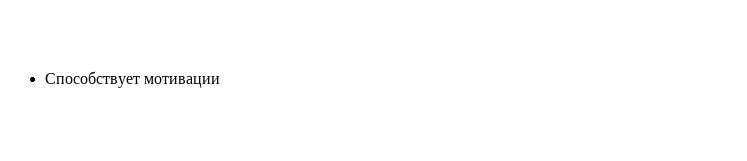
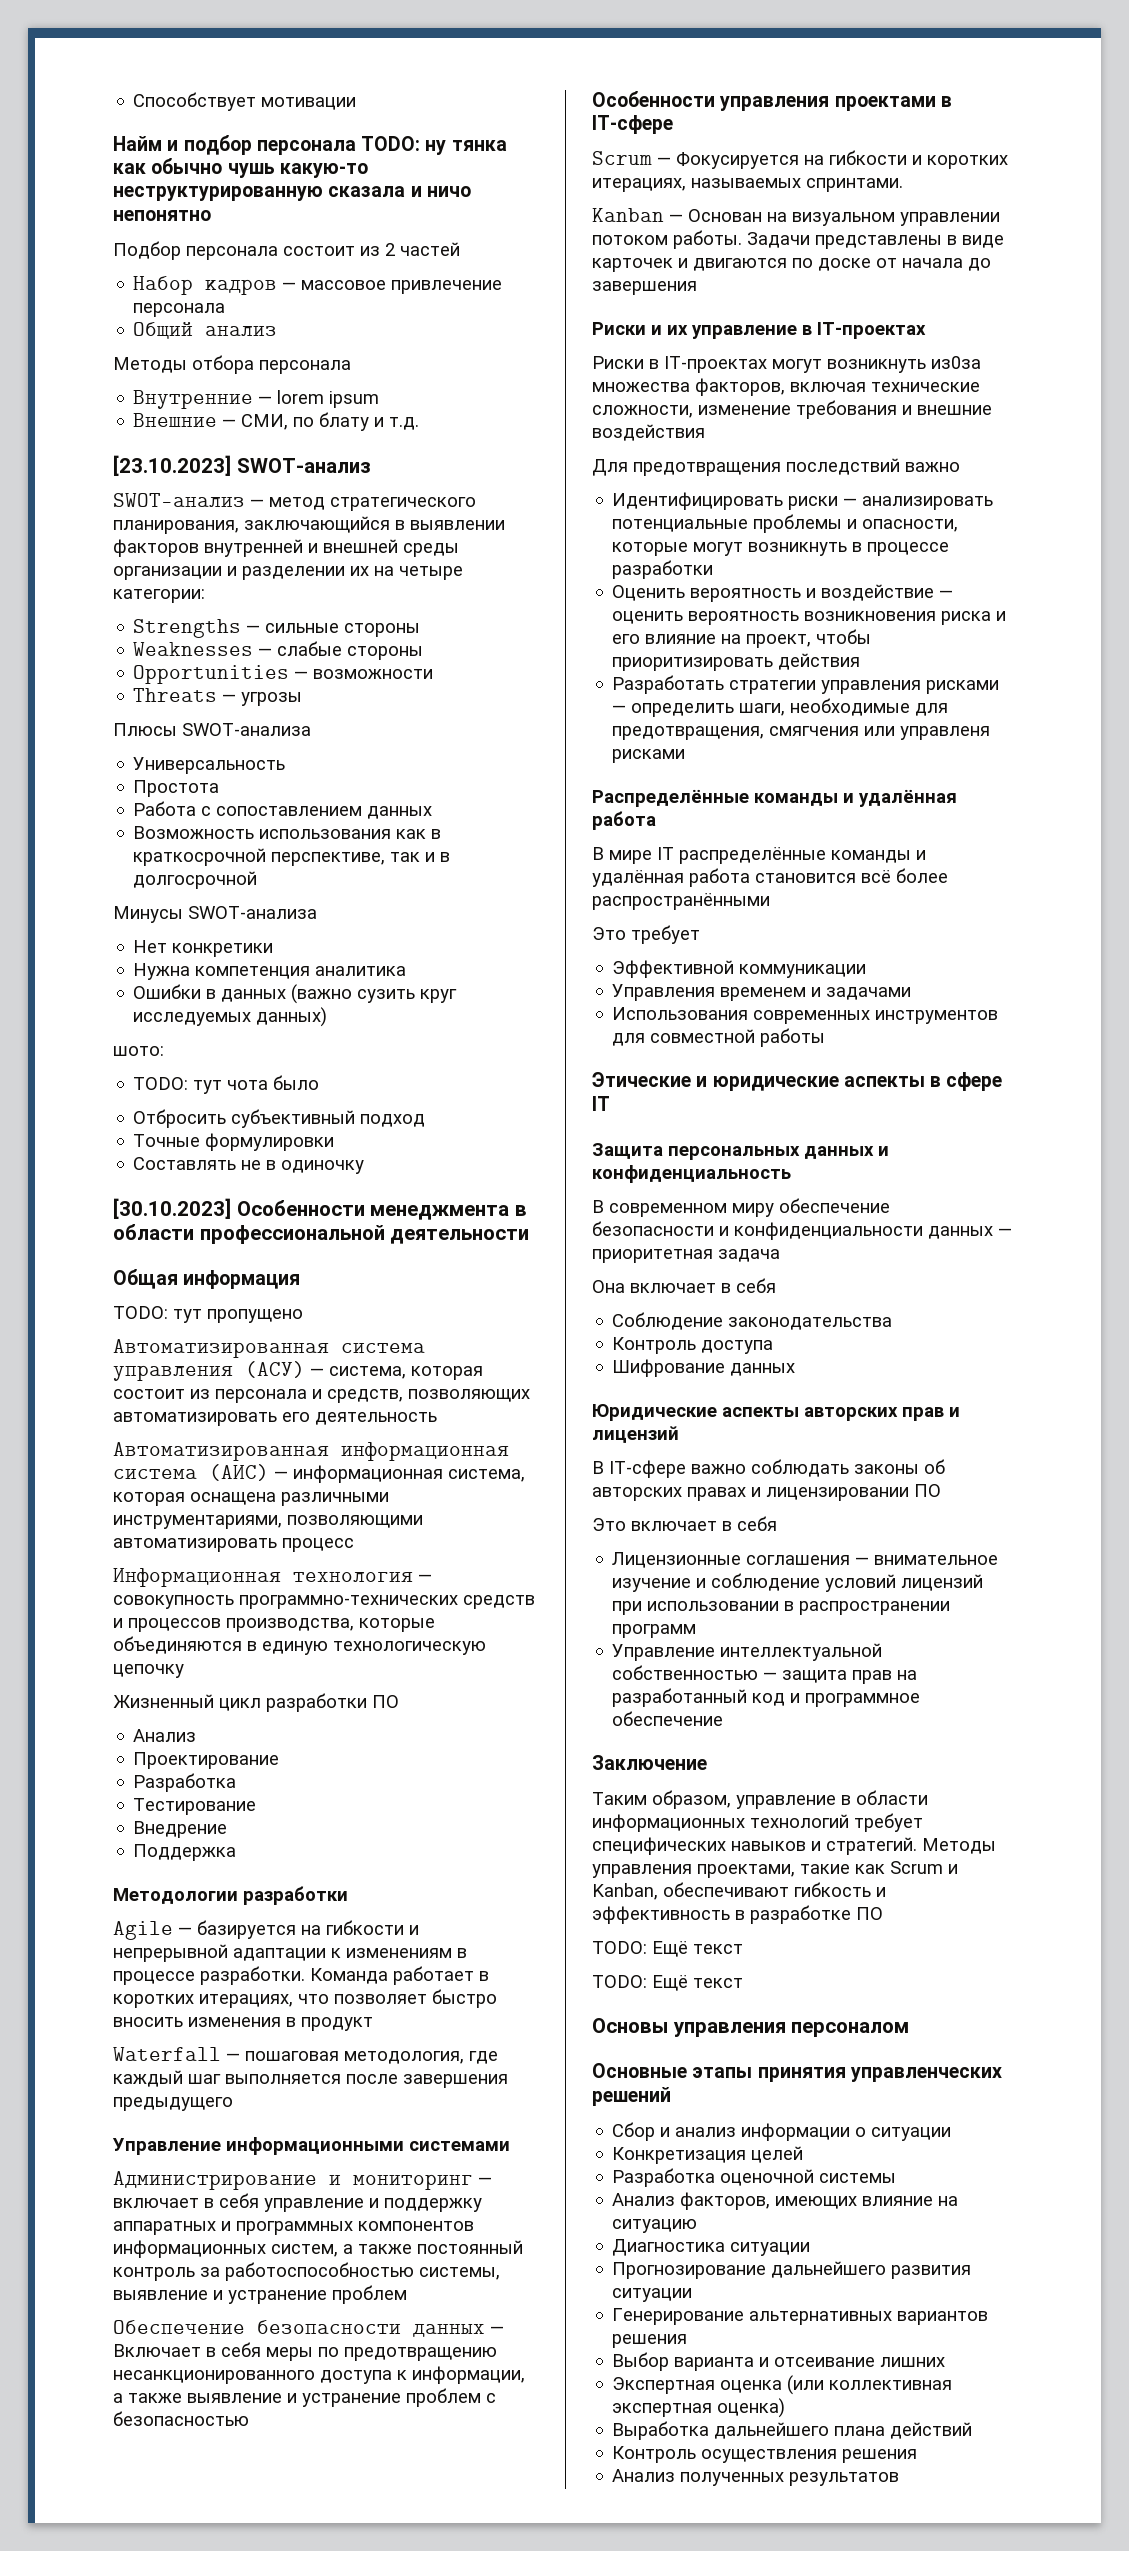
(220, 82) none -> [113,135,507,155] [113,158,368,178] [113,186,471,201] [113,210,211,221] [113,241,460,260] [133,276,503,295] [133,303,226,317] [133,322,278,339] [113,355,351,374] [133,390,380,409] [133,412,420,431] [113,455,371,476] [113,493,476,511] [113,516,505,534] [113,539,459,557] [113,566,463,580] [113,589,205,603] [133,619,421,638] [133,641,424,660] [133,665,434,684] [133,688,303,706] [113,723,311,736] [133,757,286,774] [133,780,220,797] [133,801,433,819] [133,826,442,839] [133,848,451,866] [133,871,258,889] [113,906,317,923] [133,940,274,957] [133,963,407,980] [133,984,458,1004] [133,1007,328,1027] [113,1046,164,1056] [133,1075,320,1094] [133,1109,426,1128] [133,1133,335,1151] [133,1157,365,1174] [113,1198,527,1220] [113,1224,530,1244] [113,1269,301,1289] [113,1306,303,1323] [113,1339,425,1358] [113,1361,483,1381] [113,1389,530,1403] [113,1412,437,1426] [113,1442,509,1461] [113,1464,525,1483] [113,1492,389,1506] [113,1515,423,1529] [113,1538,354,1552] [113,1568,432,1587] [113,1595,535,1609] [113,1618,435,1632] [113,1636,486,1655] [113,1664,184,1678] [113,1693,399,1712] [133,1729,197,1742] [133,1752,280,1769] [133,1773,237,1792] [133,1798,257,1815] [133,1821,228,1838] [133,1844,237,1861] [113,1886,348,1905] [113,1920,419,1940] [113,1944,467,1962] [113,1966,489,1985] [113,1989,497,2008] [113,2017,373,2031] [113,2047,498,2064] [113,2070,508,2088] [113,2097,233,2111] [112,2137,510,2155] [113,2171,492,2190] [113,2193,482,2212] [113,2221,474,2235] [113,2240,523,2258] [113,2262,500,2281] [113,2285,407,2304] [113,2320,504,2337] [113,2342,497,2361] [113,2366,525,2384] [113,2388,496,2407] [113,2411,249,2426] [592,91,952,111] [592,115,673,134] [592,150,1008,169] [592,178,903,192] [592,208,1000,226] [592,230,1004,249] [592,258,991,272] [592,281,697,295] [592,322,926,339] [592,356,981,373] [592,378,980,396] [592,400,992,419] [592,424,705,441] [592,458,960,476] [612,492,994,510] [612,514,959,533] [612,542,950,556] [612,560,714,579] [612,584,954,602] [612,611,1007,625] [612,629,872,648] [612,653,861,671] [612,675,1000,694] [612,698,949,717] [612,726,991,740] [612,749,686,763] [592,789,957,807] [592,811,656,830] [592,847,926,864] [592,868,948,887] [592,893,770,910] [592,925,700,944] [612,960,867,978] [612,984,912,1001] [612,1007,999,1024] [612,1028,826,1047] [592,1072,1003,1091] [592,1096,610,1111] [592,1143,889,1160] [592,1165,791,1183] [592,1198,890,1217] [592,1221,1012,1240] [592,1249,780,1263] [592,1278,776,1293] [612,1312,893,1330] [612,1337,774,1354] [612,1359,796,1377] [592,1404,960,1421] [592,1426,679,1443] [592,1459,945,1478] [592,1484,941,1501] [592,1516,777,1531] [612,1552,999,1568] [612,1573,984,1592] [612,1601,951,1615] [612,1624,697,1638] [612,1643,883,1661] [612,1665,918,1684] [612,1688,921,1707] [612,1711,724,1726] [592,1755,707,1770] [592,1790,928,1809] [592,1813,923,1832] [592,1837,996,1855] [592,1861,958,1878] [592,1882,886,1900] [592,1905,883,1924] [592,1941,743,1957] [592,1975,743,1991] [592,2018,910,2037] [592,2063,1002,2082] [592,2087,671,2106] [612,2122,952,2141] [612,2146,804,2164] [612,2168,897,2187] [612,2192,959,2210] [612,2219,698,2233] [612,2239,811,2256] [612,2261,972,2279] [612,2288,693,2302] [612,2308,989,2325] [612,2334,688,2348] [612,2352,946,2371] [612,2375,953,2395] [612,2398,786,2418] [612,2421,973,2440] [612,2446,918,2463] [612,2469,900,2486] // Найм и подбор персонала TODO: ну тянка как обычно чушь какую-то неструктурированную сказала и ничо непонятно // Подбор персонала состоит из 2 частей // Набор кадров — массовое привлечение персонала // Общий анализ // Методы отбора персонала // Внутренние — lorem ipsum // Внешние — СМИ, по блату и т.д. // [23.10.2023] SWOT-анализ // SWOT-анализ — метод стратегического планирования, заключающийся в выявлении факторов внутренней и внешней среды организации и разделении их на четыре категории: // Strengths — сильные стороны // Weaknesses — слабые стороны // Opportunities — возможности // Threats — угрозы // Плюсы SWOT-анализа // Универсальность // Простота // Работа с сопоставлением данных // Возможность использования как в краткосрочной перспективе, так и в долгосрочной // Минусы SWOT-анализа // Нет конкретики // Нужна компетенция аналитика // Ошибки в данных (важно сузить круг исследуемых данных) // шото: // TODO: тут чота было // Отбросить субъективный подход // Точные формулировки // Составлять не в одиночку // [30.10.2023] Особенности менеджмента в области профессиональной деятельности // Общая информация // TODO: тут пропущено // Автоматизированная система управления (АСУ) — система, которая состоит из персонала и средств, позволяющих автоматизировать его деятельность // Автоматизированная информационная система (АИС) — информационная система, которая оснащена различными инструментариями, позволяющими автоматизировать процесс // Информационная технология — совокупность программно-технических средств и процессов производства, которые объединяются в единую технологическую цепочку // Жизненный цикл разработки ПО // Анализ // Проектирование // Разработка // Тестирование // Внедрение // Поддержка // Методологии разработки // Agile — базируется на гибкости и непрерывной адаптации к изменениям в процессе разработки. Команда работает в коротких итерациях, что позволяет быстро вносить изменения в продукт // Waterfall — пошаговая методология, где каждый шаг выполняется после завершения предыдущего // Управление информационными системами // Администрирование и мониторинг — включает в себя управление и поддержку аппаратных и программных компонентов информационных систем, а также постоянный контроль за работоспособностью системы, выявление и устранение проблем // Обеспечение безопасности данных — Включает в себя меры по предотвращению несанкционированного доступа к информации, а также выявление и устранение проблем с безопасностью // Особенности управления проектами в IT-сфере // Scrum — Фокусируется на гибкости и коротких итерациях, называемых спринтами. // Kanban — Основан на визуальном управлении потоком работы. Задачи представлены в виде карточек и двигаются по доске от начала до завершения // Риски и их управление в IT-проектах // Риски в IT-проектах могут возникнуть из0за множества факторов, включая технические сложности, изменение требования и внешние воздействия // Для предотвращения последствий важно // Идентифицировать риски — анализировать потенциальные проблемы и опасности, которые могут возникнуть в процессе разработки // Оценить вероятность и воздействие — оценить вероятность возникновения риска и его влияние на проект, чтобы приоритизировать действия // Разработать стратегии управления рисками — определить шаги, необходимые для предотвращения, смягчения или управленя рисками // Распределённые команды и удалённая работа // В мире IT распределённые команды и удалённая работа становится всё более распространёнными // Это требует // Эффективной коммуникации // Управления временем и задачами // Использования современных инструментов для совместной работы // Этические и юридические аспекты в сфере IT // Защита персональных данных и конфиденциальность // В современном миру обеспечение безопасности и конфиденциальности данных — приоритетная задача // Она включает в себя // Соблюдение законодательства // Контроль доступа // Шифрование данных // Юридические аспекты авторских прав и лицензий // В IT-сфере важно соблюдать законы об авторских правах и лицензировании ПО // Это включает в себя // Лицензионные соглашения — внимательное изучение и соблюдение условий лицензий при использовании в распространении программ // Управление интеллектуальной собственностью — защита прав на разработанный код и программное обеспечение // Заключение // Таким образом, управление в области информационных технологий требует специфических навыков и стратегий. Методы управления проектами, такие как Scrum и Kanban, обеспечивают гибкость и эффективность в разработке ПО // TODO: Ещё текст // TODO: Ещё текст // Основы управления персоналом // Основные этапы принятия управленческих решений // Сбор и анализ информации о ситуации // Конкретизация целей // Разработка оценочной системы // Анализ факторов, имеющих влияние на ситуацию // Диагностика ситуации // Прогнозирование дальнейшего развития ситуации // Генерирование альтернативных вариантов решения // Выбор варианта и отсеивание лишних // Экспертная оценка (или коллективная экспертная оценка) // Выработка дальнейшего плана действий // Контроль осуществления решения // Анализ полученных результатов

